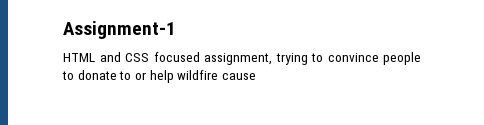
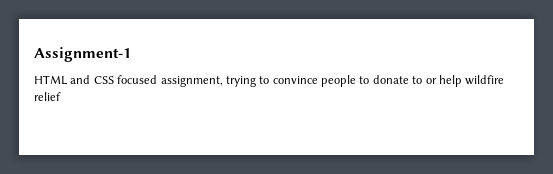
[221,73,256,80] cause -> [34,92,61,101] relief

